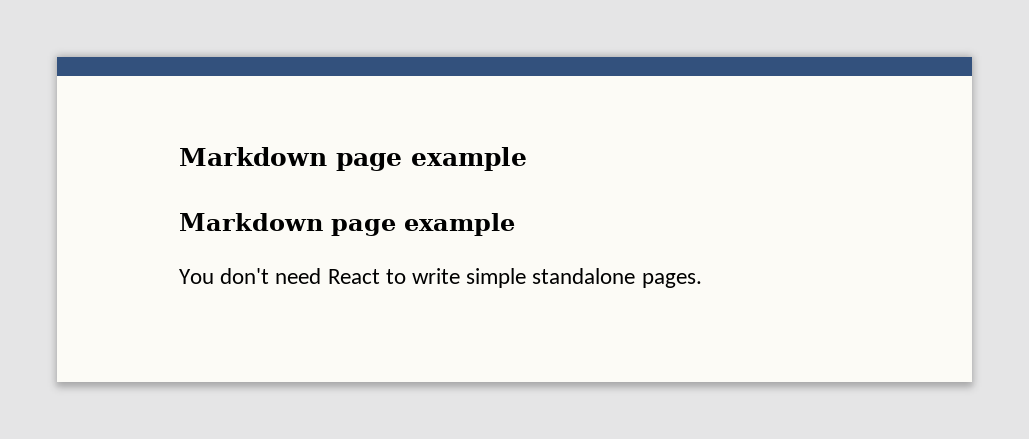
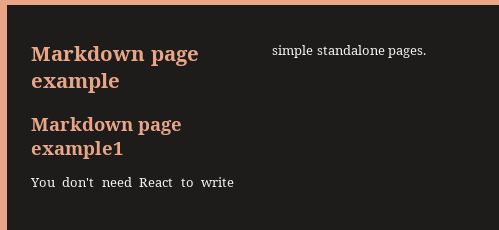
[404,213,515,236] example -> [31,141,123,159] example1

